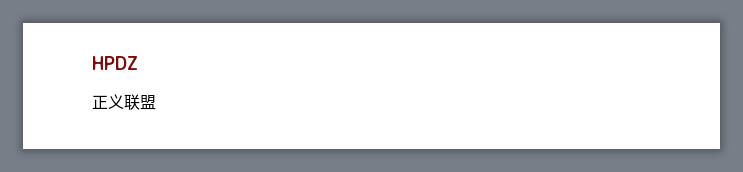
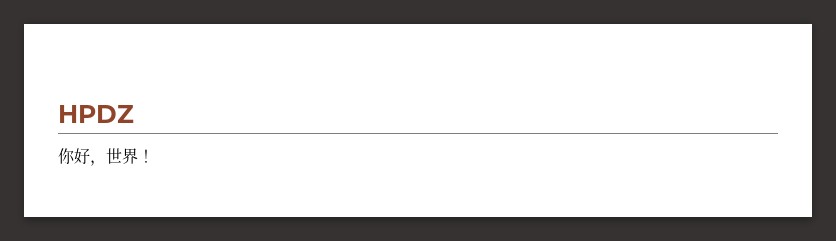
[92,94,156,110] 正义联盟 -> [58,148,154,166] 你好，世界！

